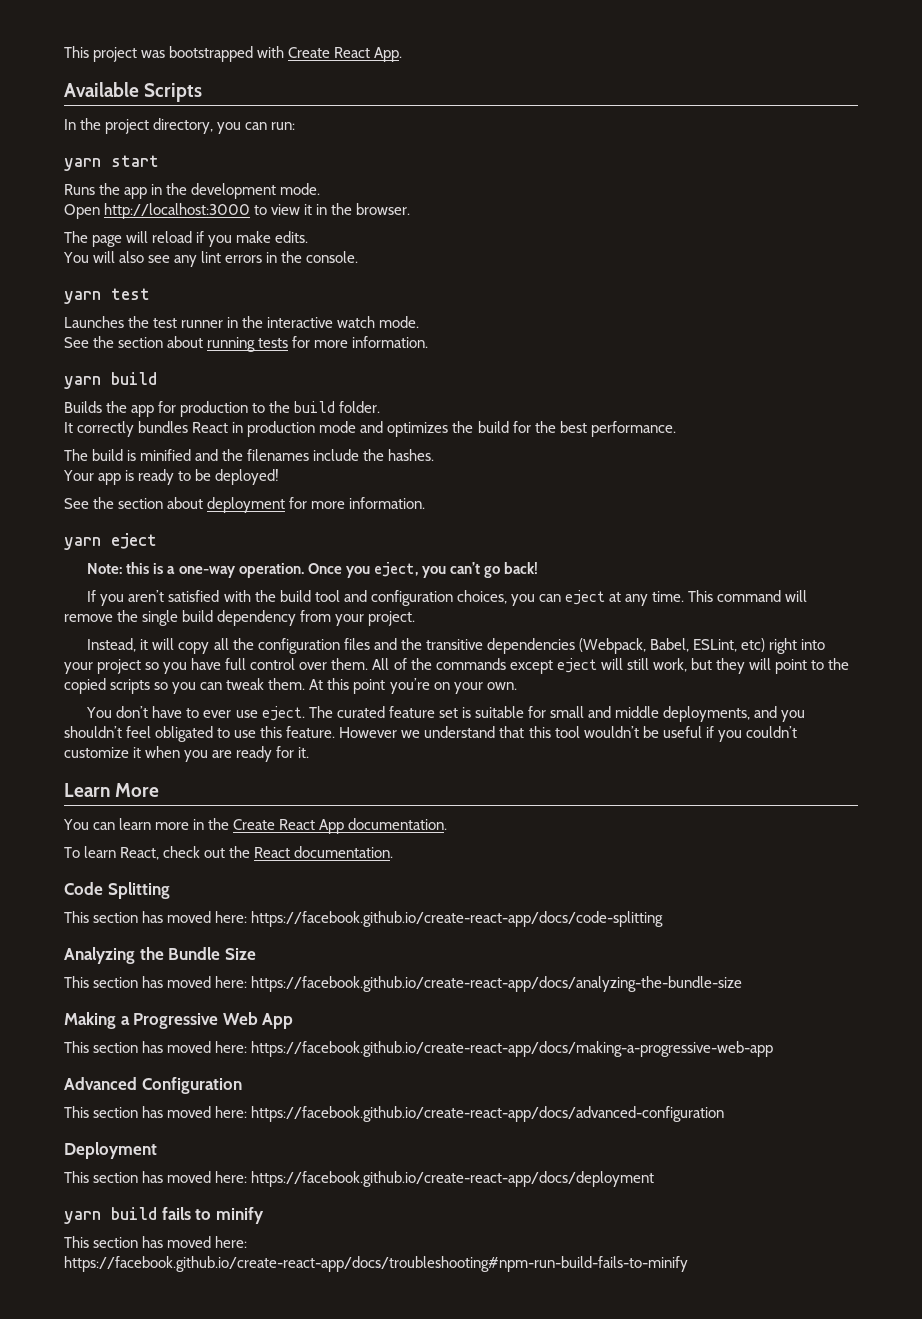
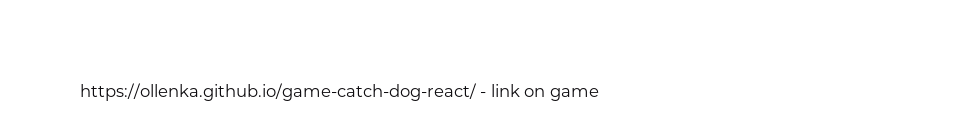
[64,46,403,62] [64,82,203,102] [64,118,296,134] [64,155,159,171] [64,183,321,199] [64,203,411,219] [64,231,309,247] [63,251,359,267] [64,288,150,304] [64,316,420,328] [64,336,429,352] [64,372,157,389] [64,401,381,417] [64,421,676,437] [64,449,435,461] [63,469,280,485] [64,497,426,513] [64,533,157,550] [87,562,538,578] [87,590,808,606] [64,610,416,626] [87,638,826,654] [64,658,850,674] [64,678,517,694] [86,706,806,722] [64,726,797,742] [64,746,310,762] [64,783,160,797] [63,818,448,834] [64,846,394,860] [64,882,170,899] [64,911,664,927] [64,947,256,964] [64,976,743,992] [64,1012,294,1029] [64,1041,774,1057] [64,1077,242,1094] [64,1106,725,1122] [64,1142,157,1159] [64,1171,655,1187] [64,1207,264,1224] [64,1236,248,1248] [64,1256,688,1272] This project was bootstrapped with Create React App. // Available Scripts // In the project directory, you can run: // yarn start // Runs the app in the development mode. // Open http://localhost:3000 to view it in the browser. // The page will reload if you make edits. // You will also see any lint errors in the console. // yarn test // Launches the test runner in the interactive watch mode. // See the section about running tests for more information. // yarn build // Builds the app for production to the build folder. // It correctly bundles React in production mode and optimizes the build for the best performance. // The build is minified and the filenames include the hashes. // Your app is ready to be deployed! // See the section about deployment for more information. // yarn eject // Note: this is a one-way operation. Once you eject, you can’t go back! // If you aren’t satisfied with the build tool and configuration choices, you can eject at any time. This command will remove the single build dependency from your project. // Instead, it will copy all the configuration files and the transitive dependencies (Webpack, Babel, ESLint, etc) right into your project so you have full control over them. All of the commands except eject will still work, but they will point to the copied scripts so you can tweak them. At this point you’re on your own. // You don’t have to ever use eject. The curated feature set is suitable for small and middle deployments, and you shouldn’t feel obligated to use this feature. However we understand that this tool wouldn’t be useful if you couldn’t customize it when you are ready for it. // Learn More // You can learn more in the Create React App documentation. // To learn React, check out the React documentation. // Code Splitting // This section has moved here: https://facebook.github.io/create-react-app/docs/code-splitting // Analyzing the Bundle Size // This section has moved here: https://facebook.github.io/create-react-app/docs/analyzing-the-bundle-size // Making a Progressive Web App // This section has moved here: https://facebook.github.io/create-react-app/docs/making-a-progressive-web-app // Advanced Configuration // This section has moved here: https://facebook.github.io/create-react-app/docs/advanced-configuration // Deployment // This section has moved here: https://facebook.github.io/create-react-app/docs/deployment // yarn build fails to minify // This section has moved here: https://facebook.github.io/create-react-app/docs/troubleshooting#npm-run-build-fails-to-minify -> [80,83,599,101] https://ollenka.github.io/game-catch-dog-react/ - link on game

